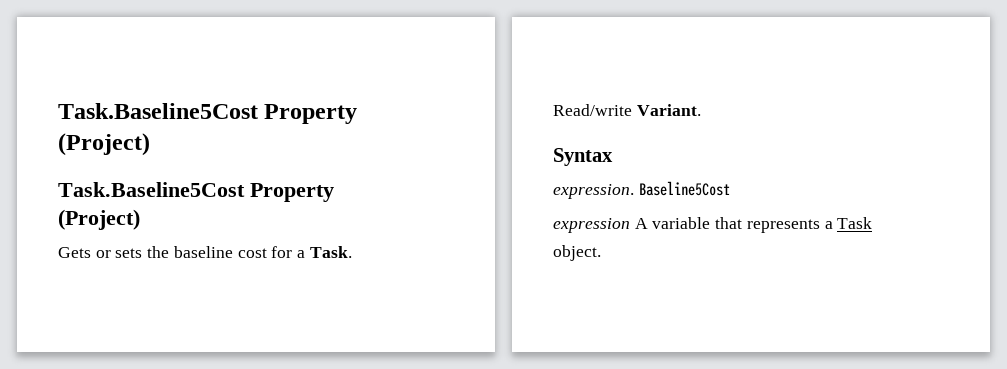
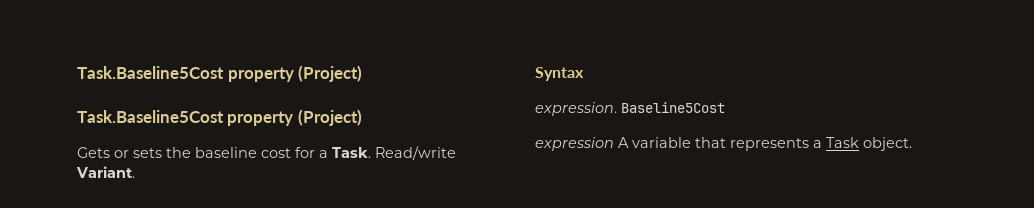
[58,103,358,124] Task.Baseline5Cost Property -> [77,66,294,82] Task.Baseline5Cost property
[250,183,334,202] Property -> [227,111,294,126] property

